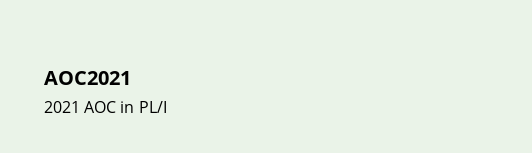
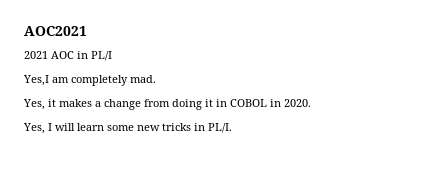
(167, 107) none -> [23,75,156,86] [23,99,311,110] [23,123,232,134] // Yes,I am completely mad. // Yes, it makes a change from doing it in COBOL in 2020. // Yes, I will learn some new tricks in PL/I.

